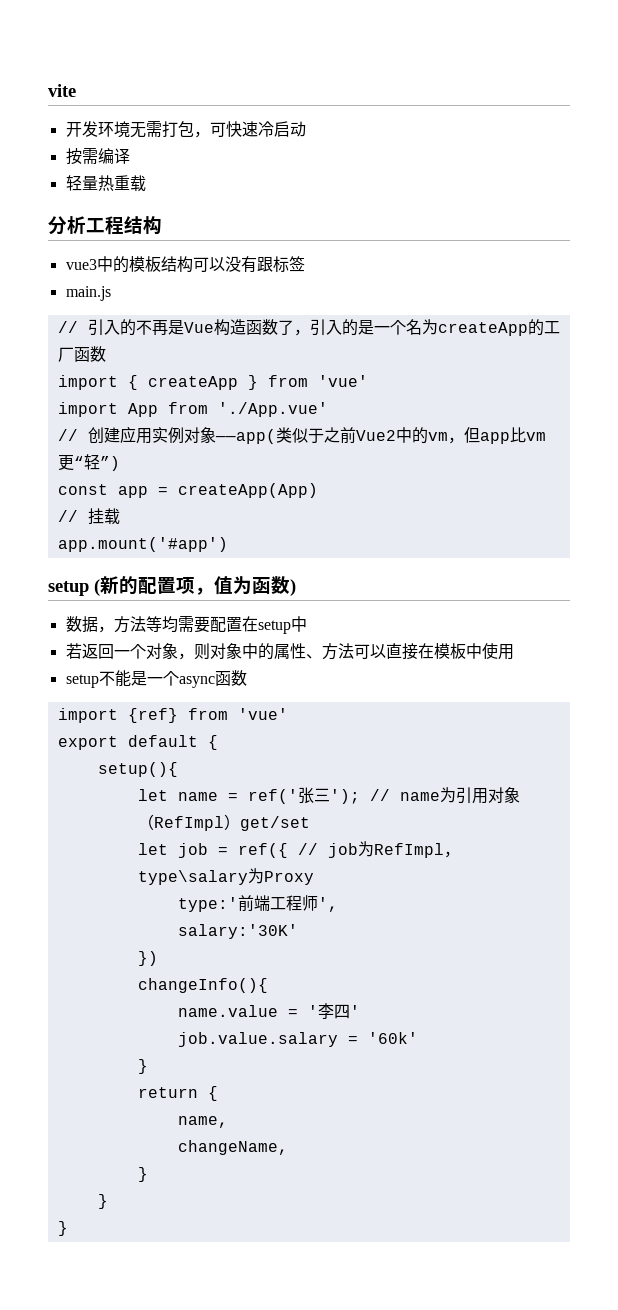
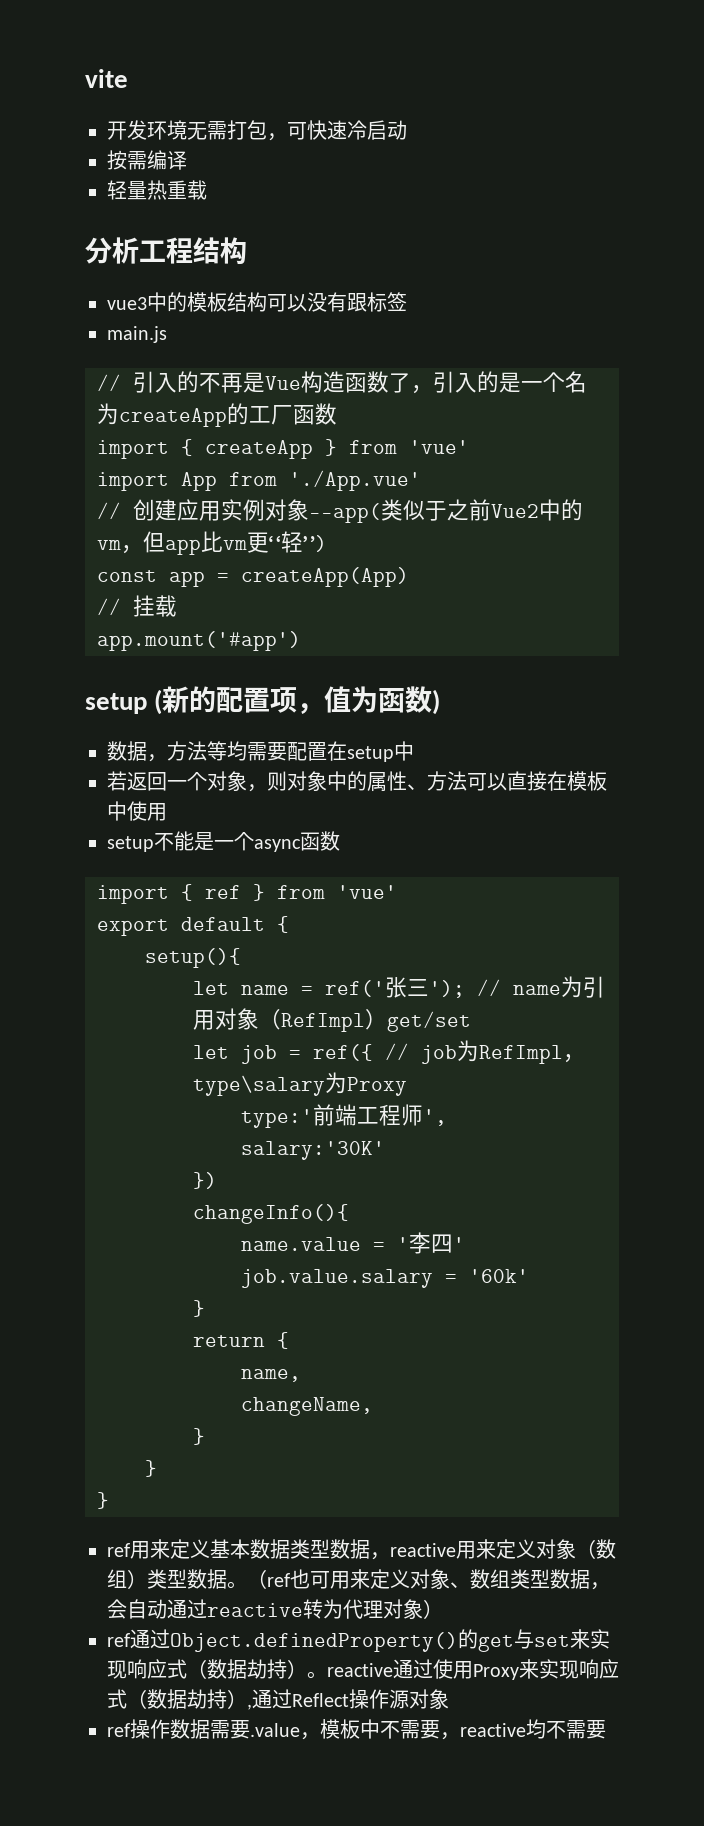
[127,708,178,723] {ref} -> [181,884,265,901] { ref }
(68, 1228) none -> [107,1539,616,1560] [107,1569,610,1590] [107,1599,443,1619] [107,1629,610,1652] [107,1659,619,1680] [107,1689,449,1710] [107,1719,606,1740] // ref用来定义基本数据类型数据，reactive用来定义对象（数组）类型数据。（ref也可用来定义对象、数组类型数据，会自动通过reactive转为代理对象） // ref通过Object.definedProperty()的get与set来实现响应式（数据劫持）。reactive通过使用Proxy来实现响应式（数据劫持）,通过Reflect操作源对象 // ref操作数据需要.value，模板中不需要，reactive均不需要

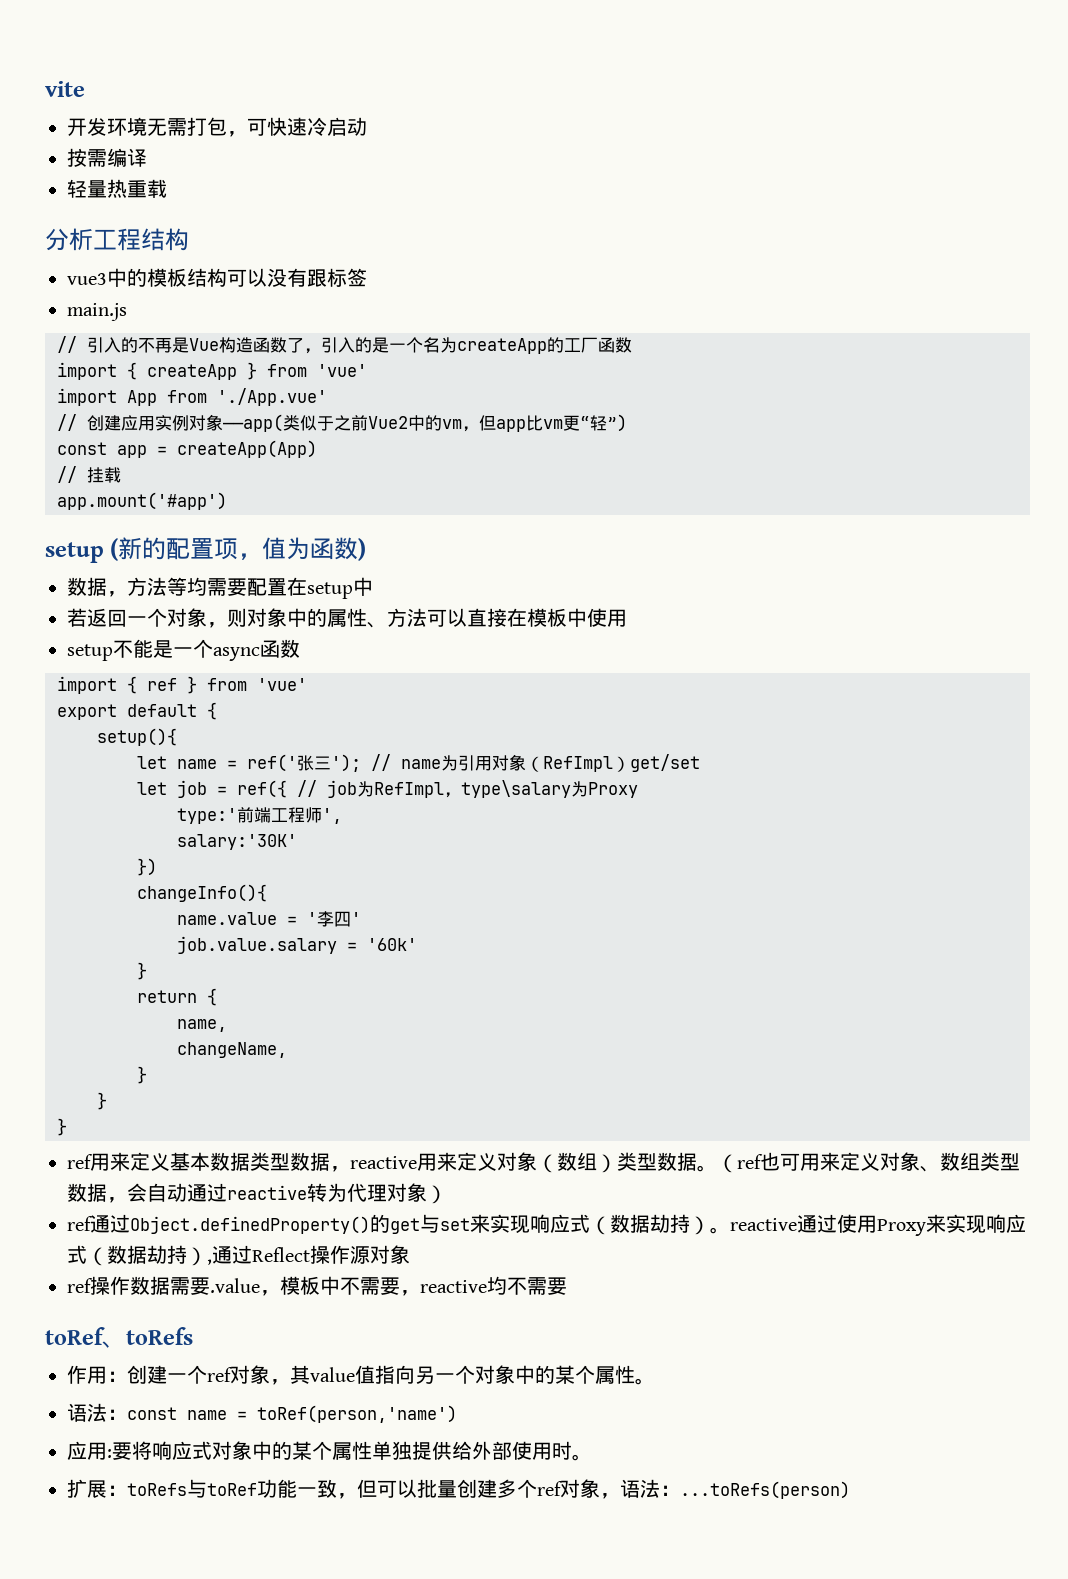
(606, 1729) none -> [45,1327,193,1348] [67,1365,655,1385] [67,1403,457,1423] [67,1441,592,1461] [67,1479,850,1499] // toRef、toRefs // 作用：创建一个ref对象，其value值指向另一个对象中的某个属性。 // 语法：const name = toRef(person,'name') // 应用:要将响应式对象中的某个属性单独提供给外部使用时。 // 扩展：toRefs与toRef功能一致，但可以批量创建多个ref对象，语法：...toRefs(person)

